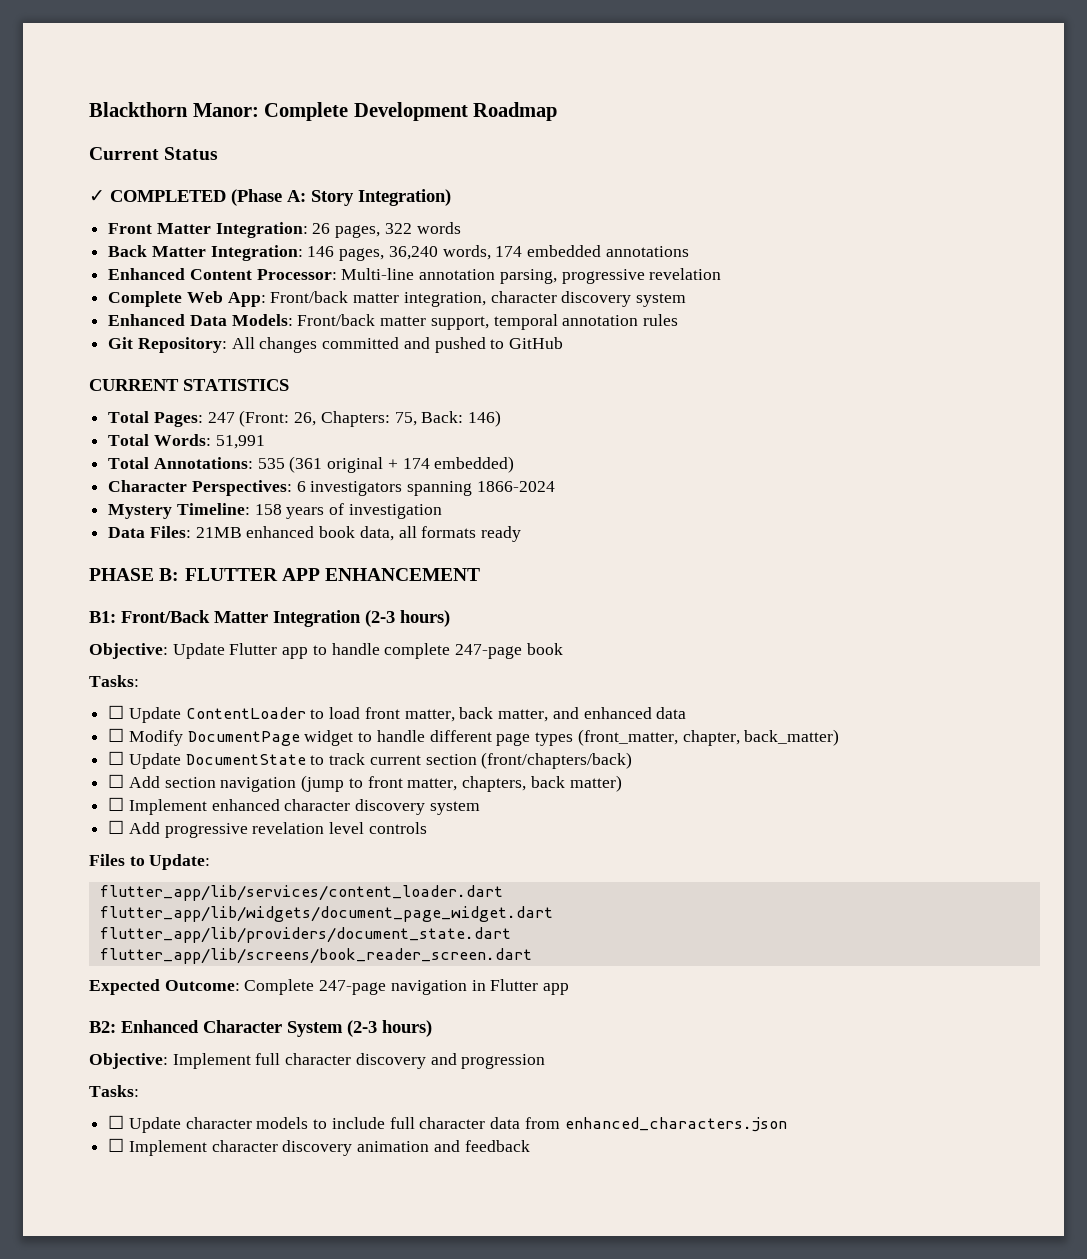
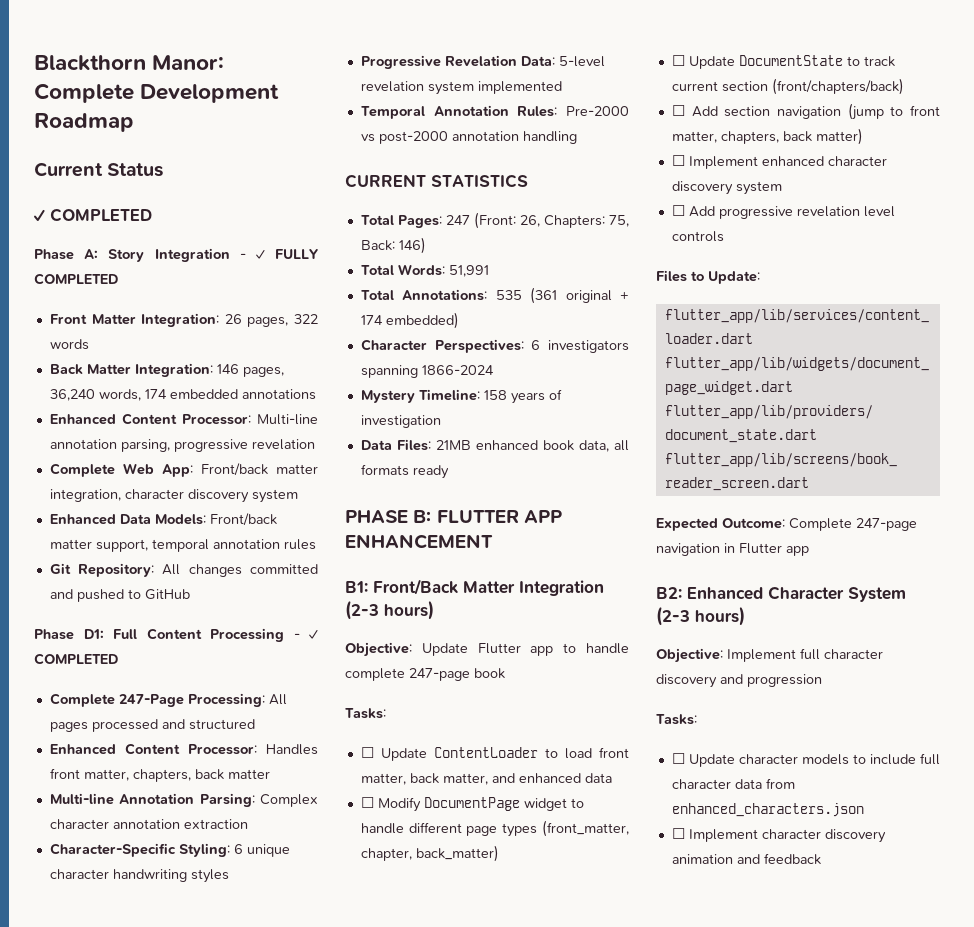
[231,189,282,206] (Phase -> [34,249,74,260] // Phase
[358,189,451,206] Integration) -> [154,248,319,262] [34,273,118,285] Integration - ✓ FULLY COMPLETED
(564, 343) none -> [34,628,318,642] [34,653,118,665] [49,693,287,707] [49,719,255,732] [49,743,318,755] [49,768,270,782] [49,793,318,807] [49,819,248,829] [49,843,290,857] [49,869,229,883] [360,55,605,69] [360,81,562,95] [360,105,629,119] [360,131,577,144] // Phase D1: Full Content Processing - ✓ COMPLETED // Complete 247-Page Processing: All pages processed and structured // Enhanced Content Processor: Handles front matter, chapters, back matter // Multi-line Annotation Parsing: Complex character annotation extraction // Character-Specific Styling: 6 unique character handwriting styles // Progressive Revelation Data: 5-level revelation system implemented // Temporal Annotation Rules: Pre-2000 vs post-2000 annotation handling

